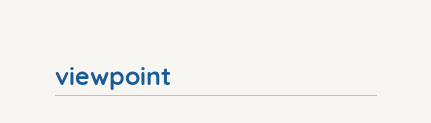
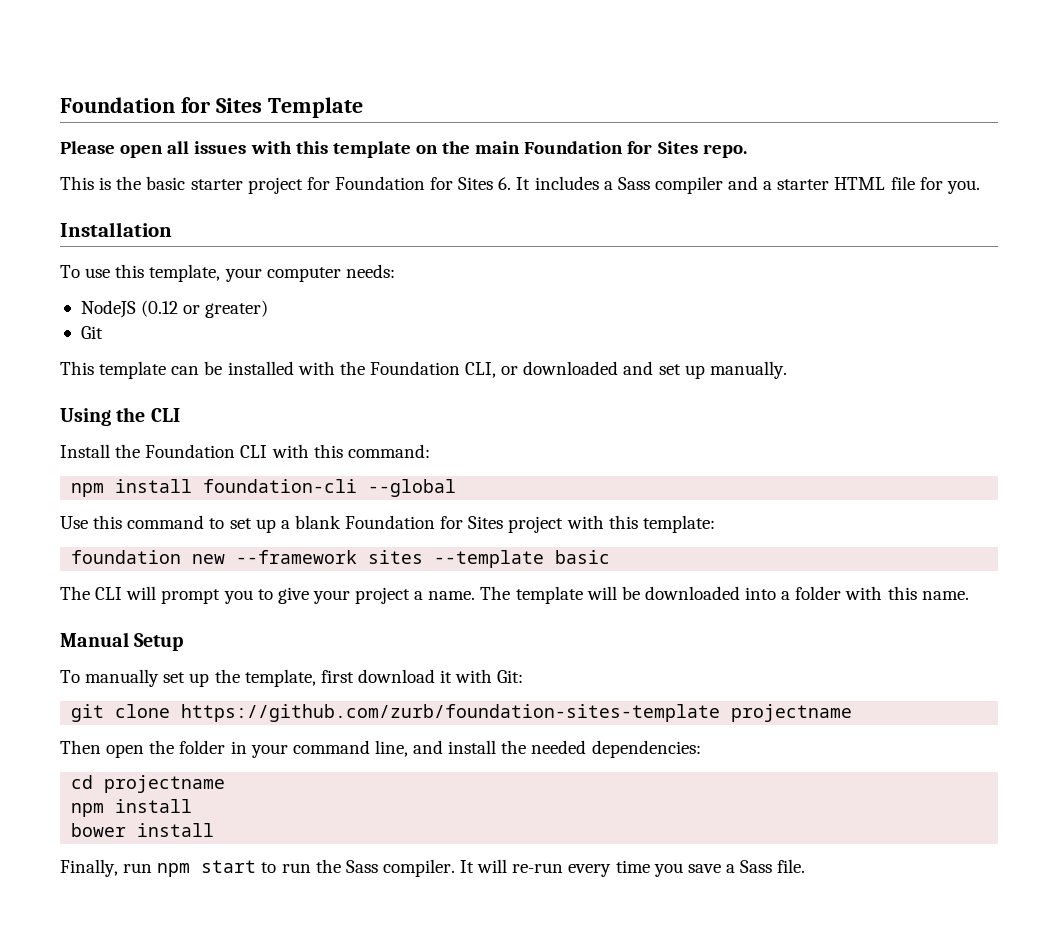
[55,67,171,90] viewpoint -> [60,97,363,118] [60,141,747,158] [60,176,980,194] [60,222,172,237] [60,264,395,282] [80,300,269,318] [80,326,103,339] [60,361,787,379] [60,407,180,426] [60,444,430,458] [71,479,457,497] [60,515,715,533] [71,550,611,568] [60,586,969,604] [60,632,184,651] [60,669,524,687] [71,704,853,722] [60,740,701,758] [71,775,226,793] [71,799,193,817] [71,823,215,837] [60,859,806,877] Foundation for Sites Template // Please open all issues with this template on the main Foundation for Sites repo. // This is the basic starter project for Foundation for Sites 6. It includes a Sass compiler and a starter HTML file for you. // Installation // To use this template, your computer needs: // NodeJS (0.12 or greater) // Git // This template can be installed with the Foundation CLI, or downloaded and set up manually. // Using the CLI // Install the Foundation CLI with this command: // npm install foundation-cli --global // Use this command to set up a blank Foundation for Sites project with this template: // foundation new --framework sites --template basic // The CLI will prompt you to give your project a name. The template will be downloaded into a folder with this name. // Manual Setup // To manually set up the template, first download it with Git: // git clone https://github.com/zurb/foundation-sites-template projectname // Then open the folder in your command line, and install the needed dependencies: // cd projectname // npm install // bower install // Finally, run npm start to run the Sass compiler. It will re-run every time you save a Sass file.

